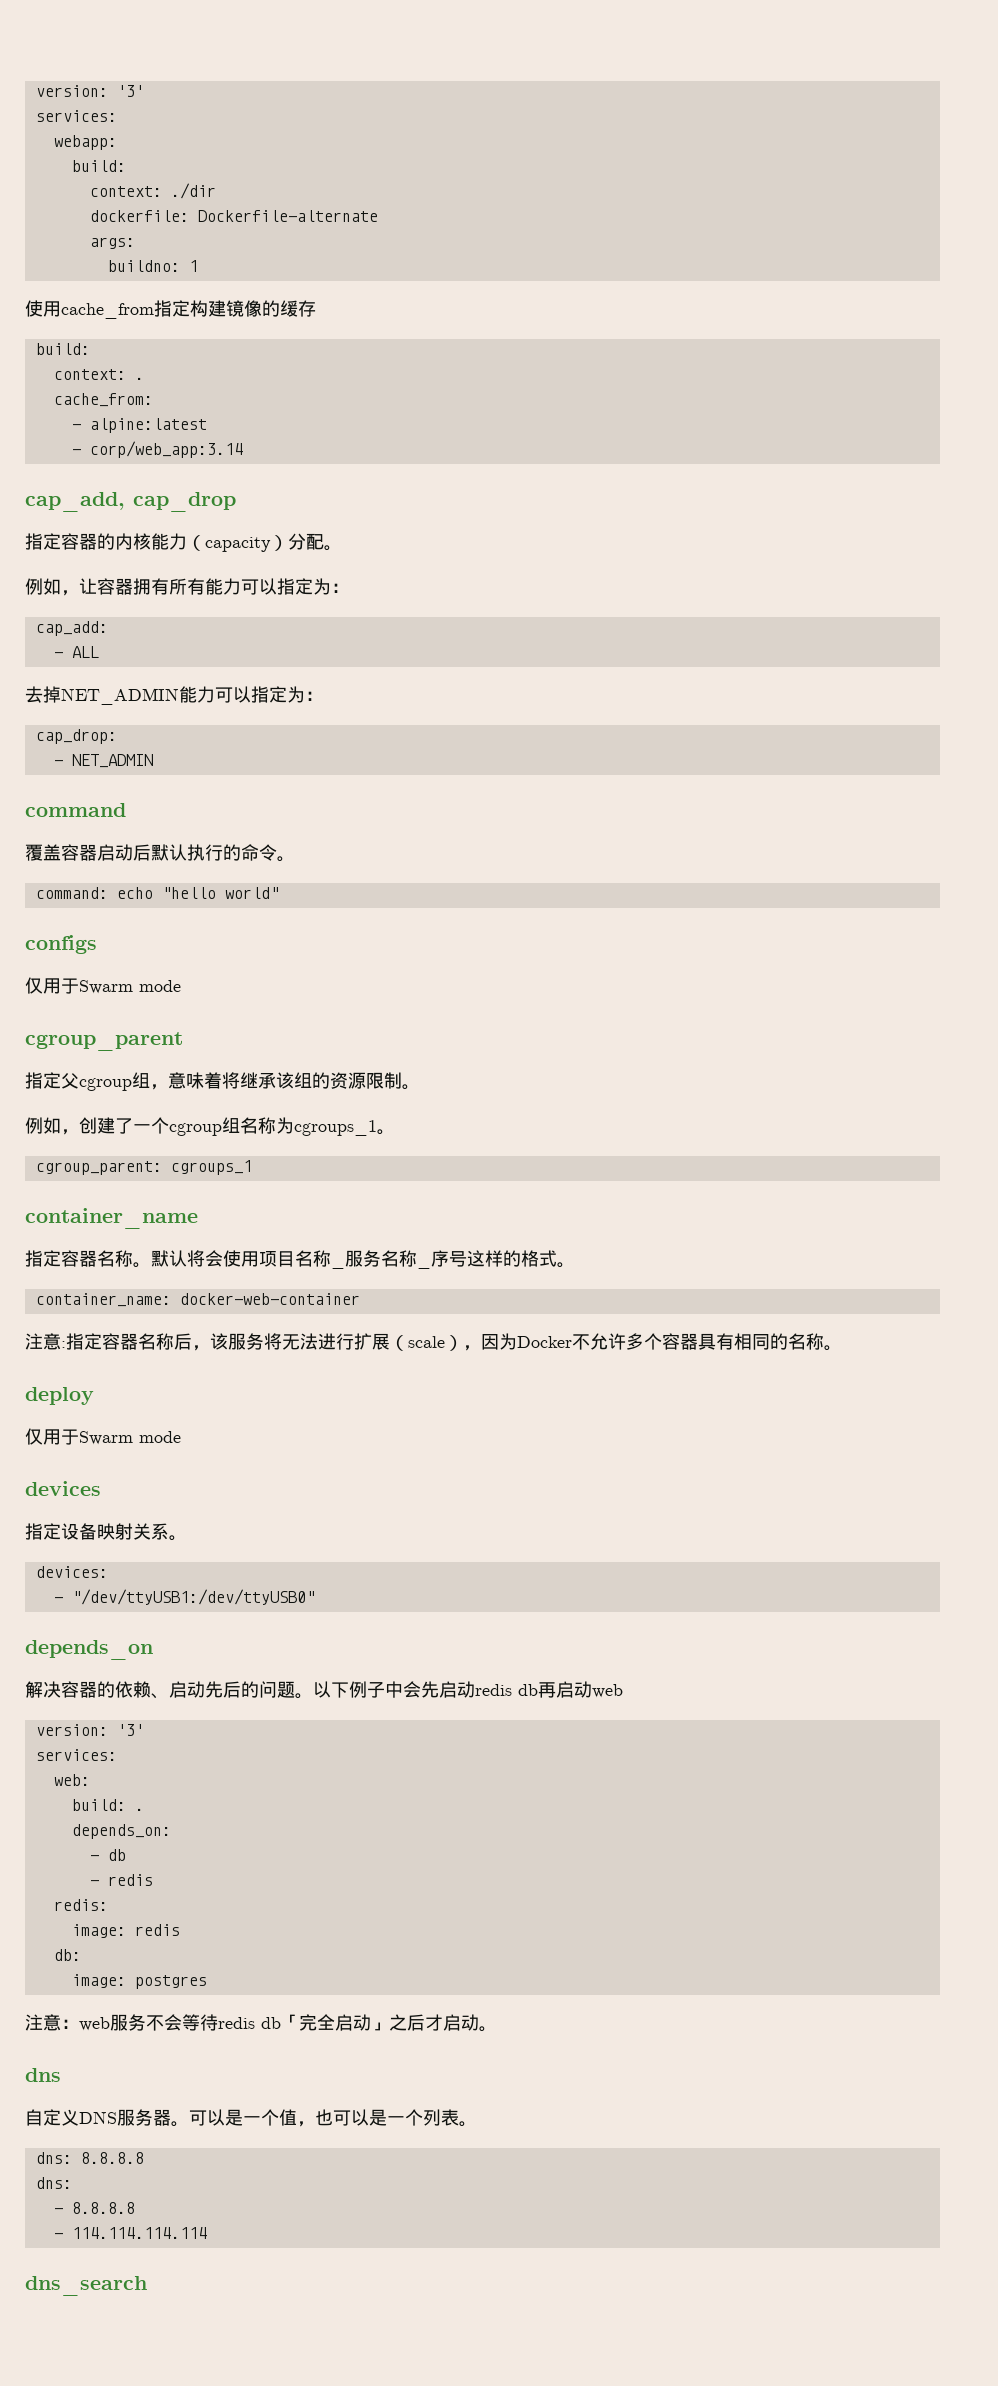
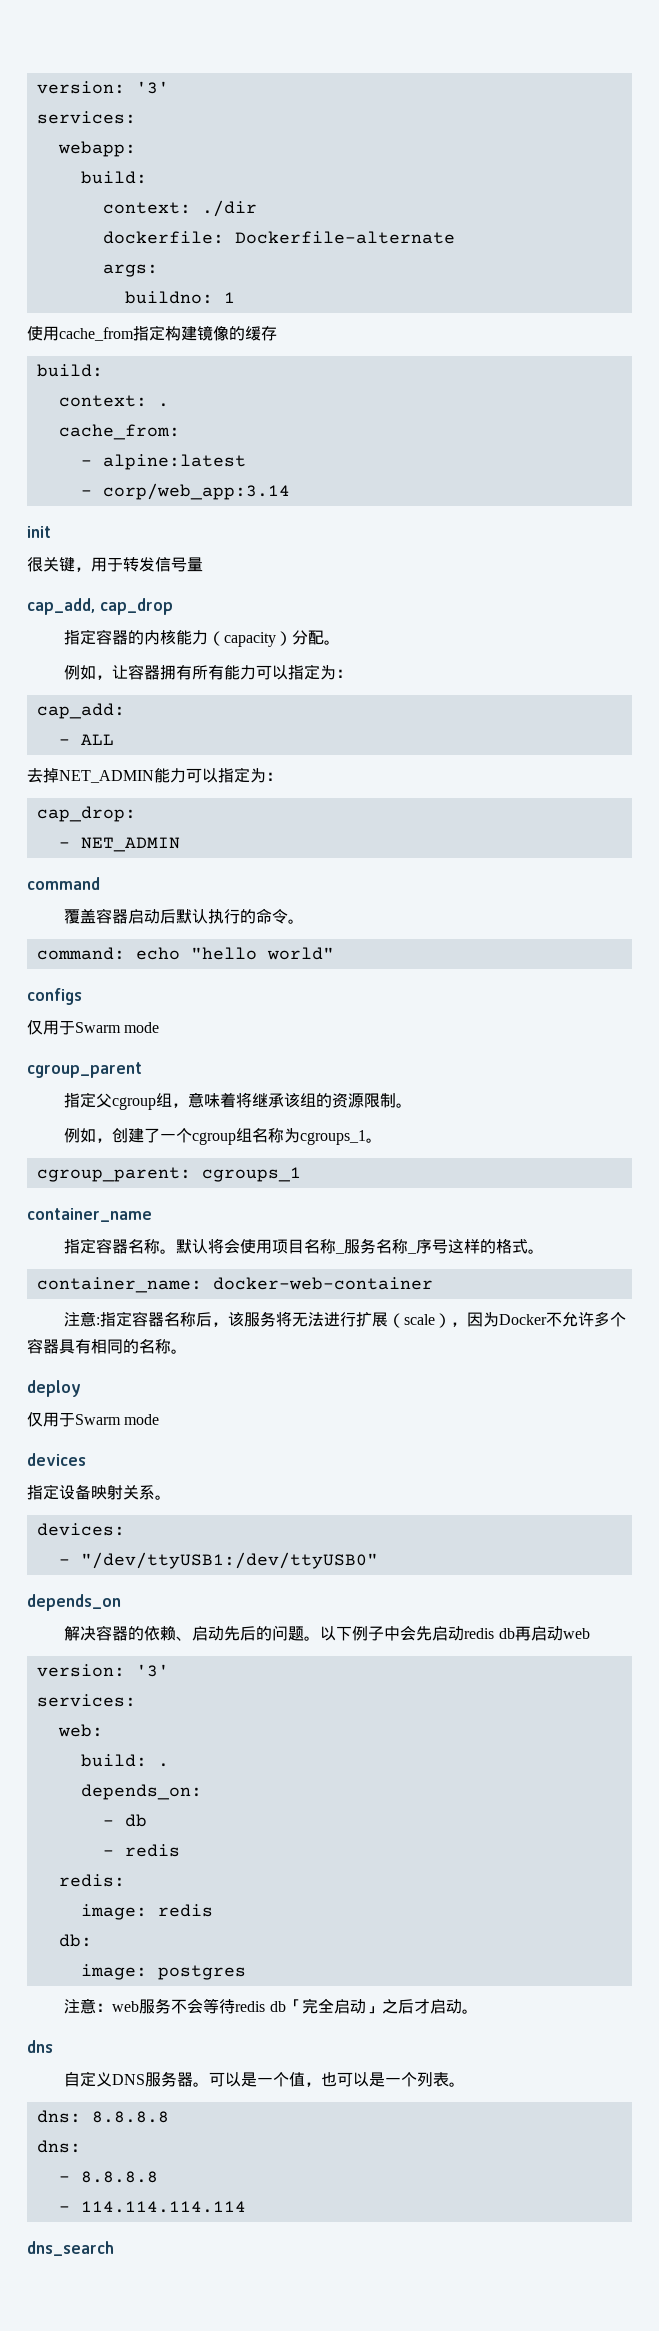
(243, 449) none -> [27,526,51,538] [27,557,203,572] // init // 很关键，用于转发信号量

